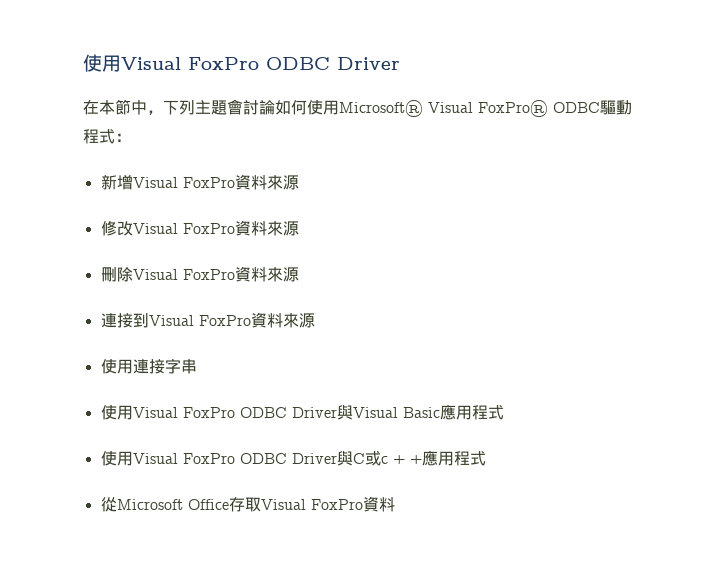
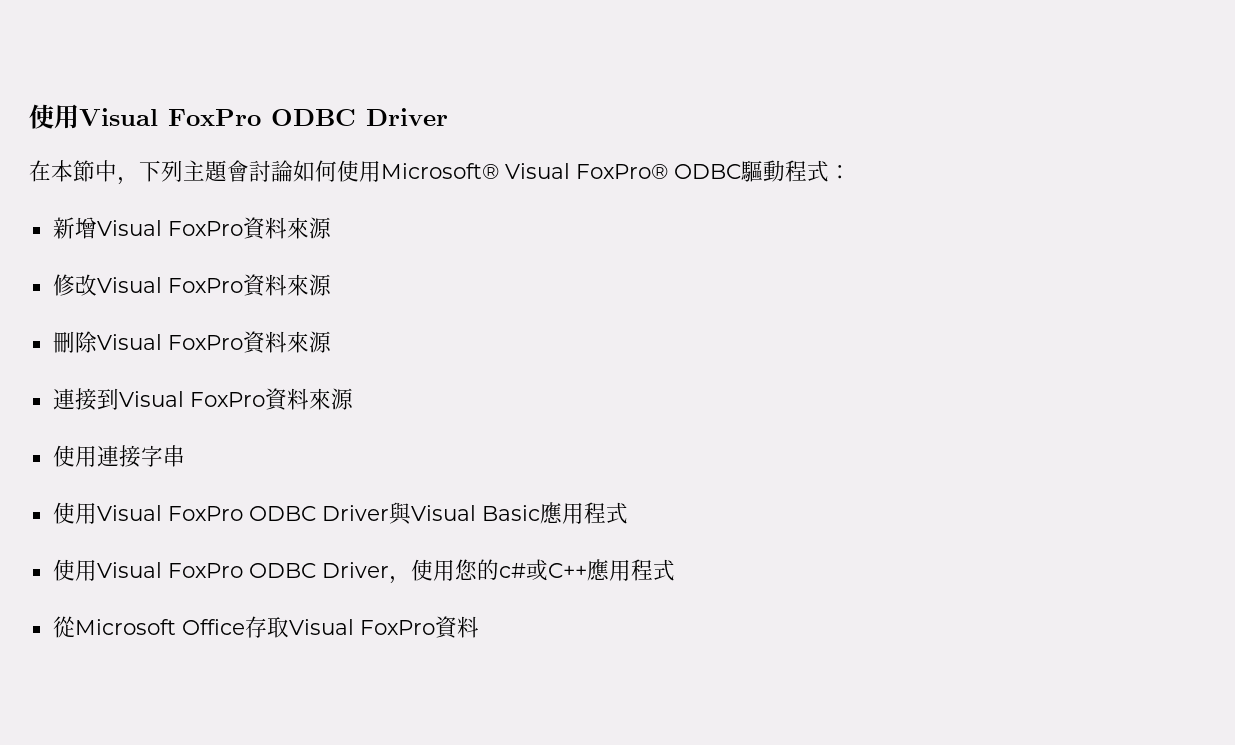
[336,451,422,466] 與C或c + + -> [388,559,587,584] ，使用您的c#或C++

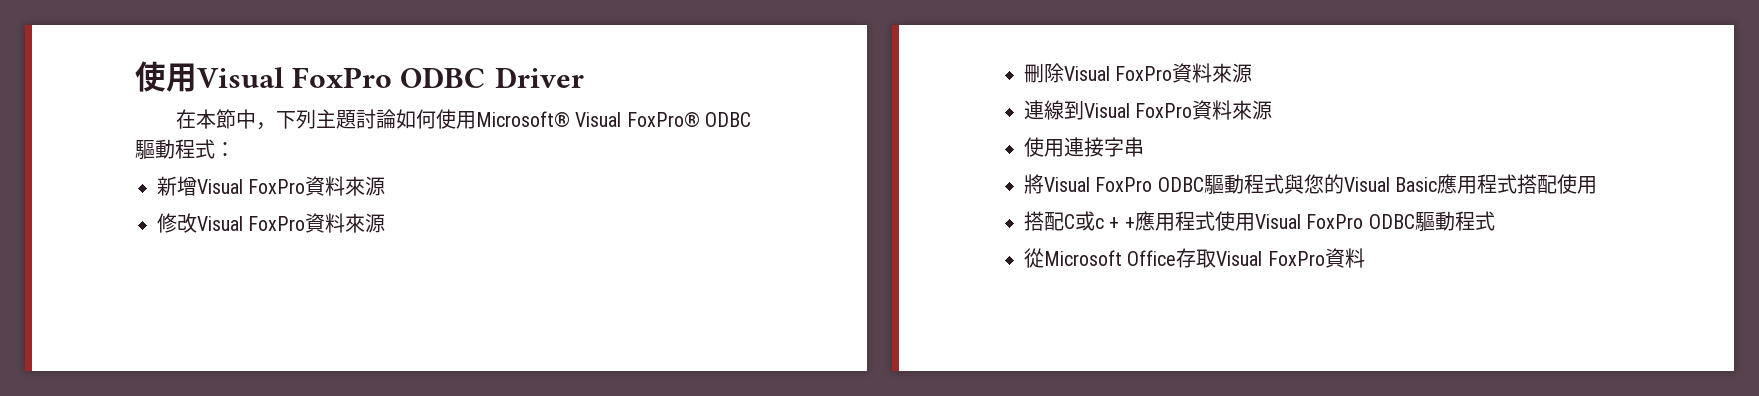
[227,160,249,182] 會 -> (357, 119) none
[74,388,97,410] 接 -> [1044,100,1064,120] 線
[52,502,412,525] 使用Visual FoxPro ODBC Driver與 -> [1024,174,1344,195] 將Visual FoxPro ODBC驅動程式與您的
[52,559,631,584] // 使用Visual FoxPro ODBC Driver，使用您的c#或C++應用 -> [1517,174,1598,194] [1024,211,1455,232] 搭配使用 // 搭配C或c + +應用程式使用Visual FoxPro ODBC驅動

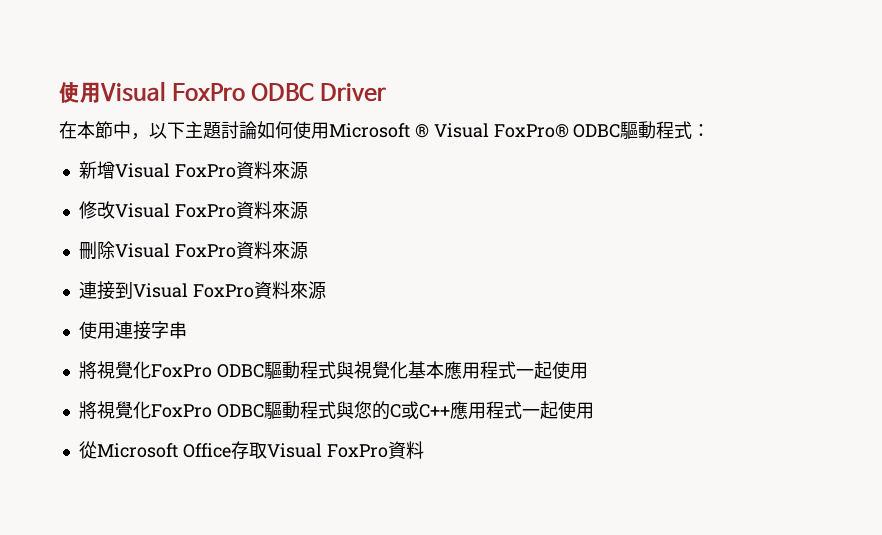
[276,109,317,129] 下列 -> [149,122,185,139] 以下
[476,111,571,127] Microsoft® -> [329,123,429,138] Microsoft ®
[1044,100,1064,120] 線 -> [96,281,115,300] 接
[1044,177,1090,192] Visual -> [96,361,588,380] [78,401,151,419] 視覺化FoxPro ODBC驅動程式與視覺化基本應用程式一起使用 // 將視覺化
[1343,174,1598,194] [1024,211,1495,232] Visual Basic應用程式搭配使用 // 搭配C或c + +應用程式使用Visual FoxPro ODBC驅動程式 -> [389,401,594,419] C或C++應用程式一起使用

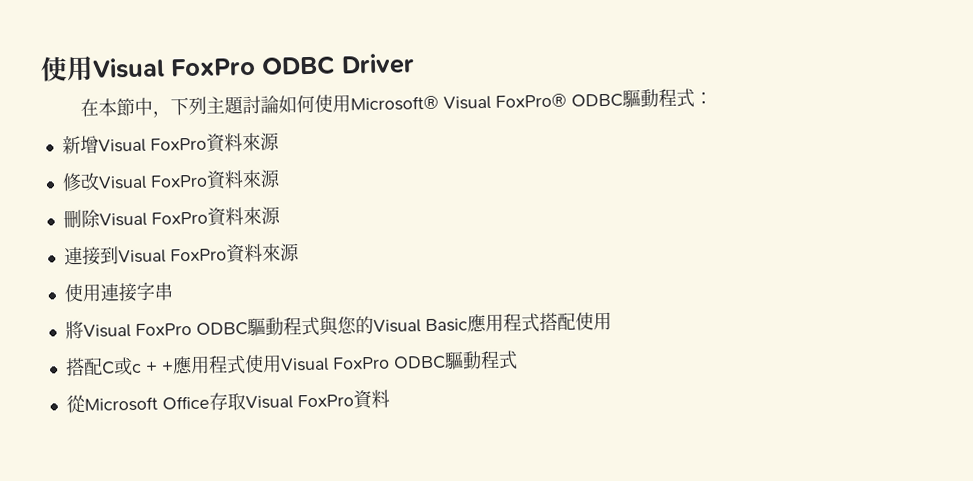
[149,122,185,139] 以下 -> [169,96,207,116] 下列
[329,123,429,138] Microsoft ® -> [349,95,439,112] Microsoft®
[96,361,588,380] [78,401,151,419] 視覺化FoxPro ODBC驅動程式與視覺化基本應用程式一起使用 // 將視覺化 -> [82,324,131,338] Visual
[389,401,594,419] C或C++應用程式一起使用 -> [372,311,612,333] [64,350,518,377] Visual Basic應用程式搭配使用 // 搭配C或c + +應用程式使用Visual FoxPro ODBC驅動程式

